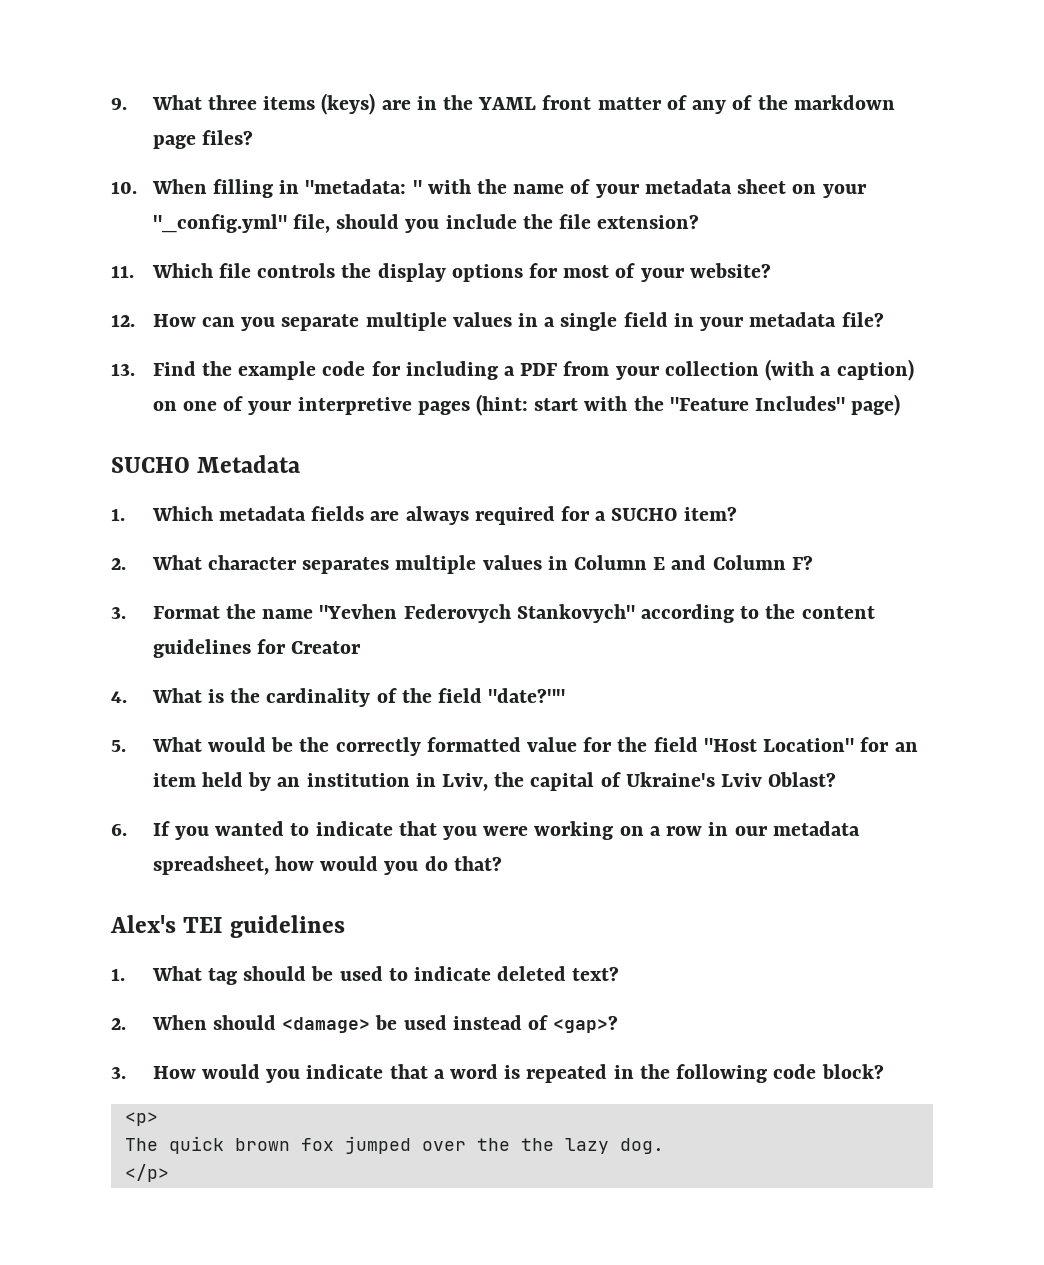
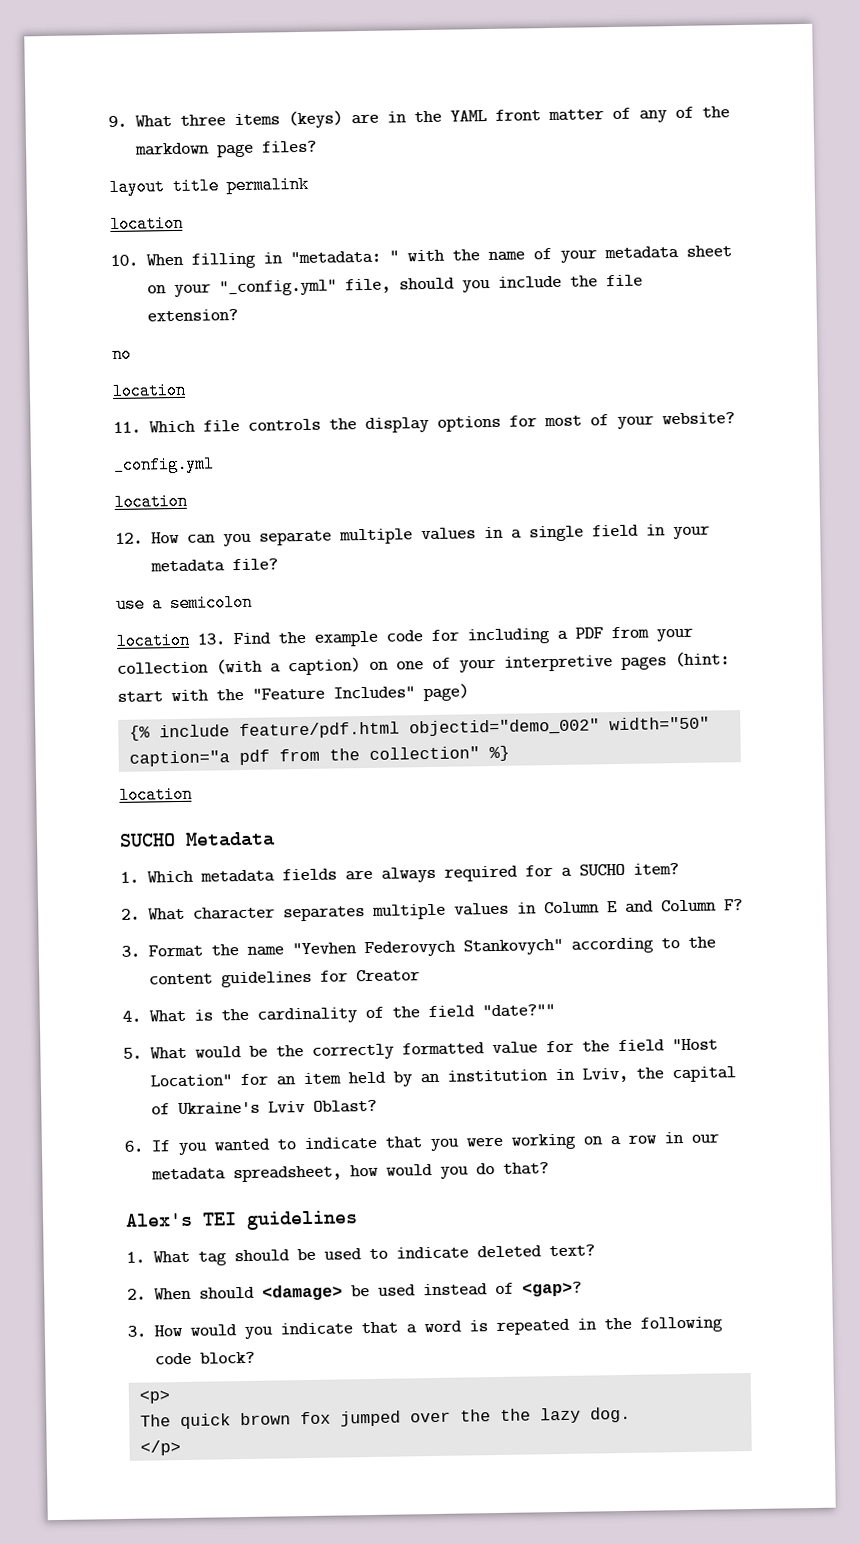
(253, 137) none -> [109,175,309,197] [110,214,184,234] // layout title permalink // location
(700, 221) none -> [112,345,132,363] [112,381,187,400] // no // location
(771, 270) none -> [113,455,215,474] [114,492,188,511] // _config.yml // location
(884, 319) none -> [116,593,253,613] [116,631,191,650] use a semicolon // location
(901, 405) none -> [128,716,710,741] [128,745,510,767] [119,785,193,804] // {% include feature/pdf.html objectid="demo_002" width="50" caption="a pdf from the collection" %} // location

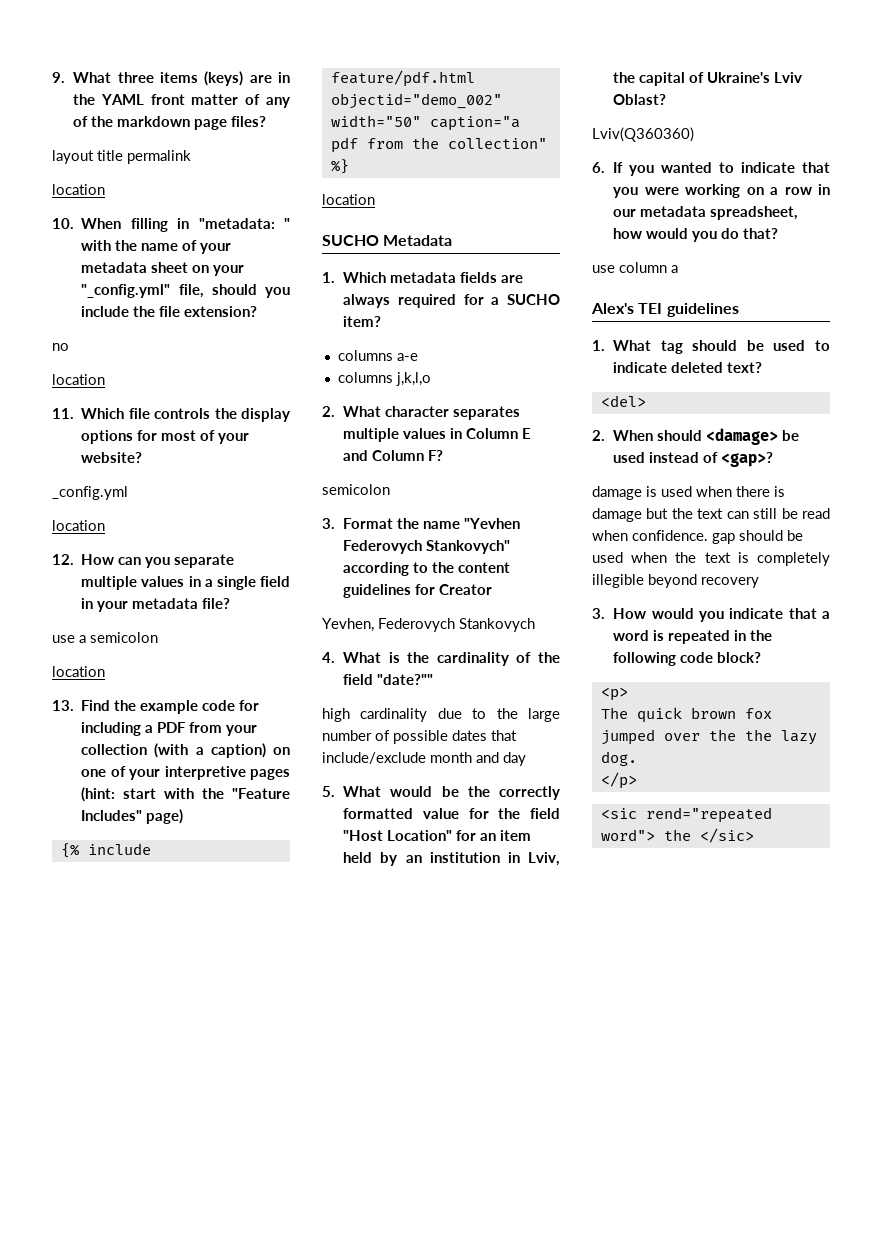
(191, 640) none -> (105, 671) //
(680, 869) none -> [337,350,418,361] [337,372,431,386] // columns a-e // columns j,k,l,o
(744, 905) none -> [322,484,390,495] // semicolon
(421, 976) none -> [322,618,535,632] // Yevhen, Federovych Stankovych
(556, 1011) none -> [322,708,560,722] [322,730,517,744] [322,752,526,766] // high cardinality due to the large number of possible dates that include/exclude month and day
(378, 1106) none -> [592,127,694,142] // Lviv(Q360360)
(550, 1168) none -> [592,262,678,273] // use column a
(596, 1250) none -> [600,395,646,407] // <del>
(583, 1289) none -> [592,486,785,500] [592,508,830,522] [592,530,803,544] [592,552,830,566] [592,574,759,588] // damage is used when there is damage but the text can still be read when confidence. gap should be used when the text is completely illegible beyond recovery
(181, 1448) none -> [600,807,772,823] [600,828,754,843] // <sic rend="repeated word"> the </sic>

